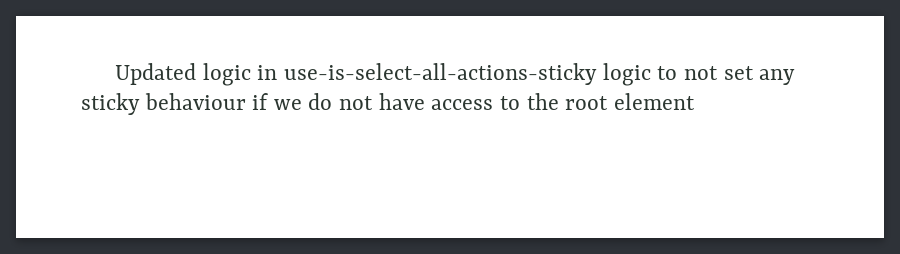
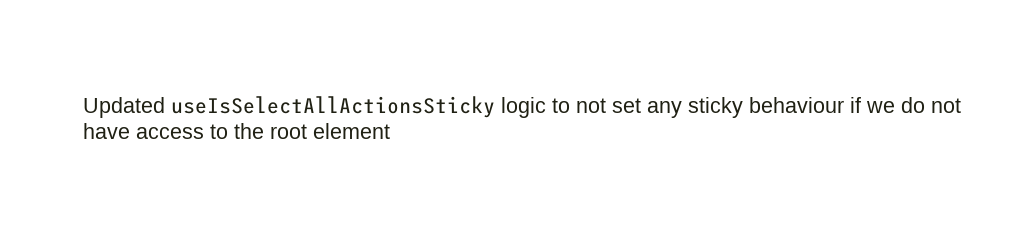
[202,63,598,86] logic in use-is-select-all-actions-sticky -> [171,96,495,118] useIsSelectAllActionsSticky

